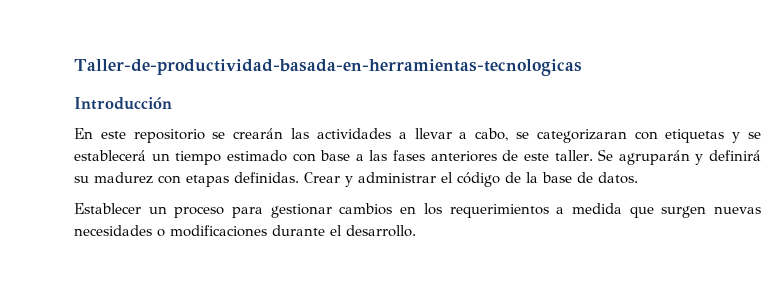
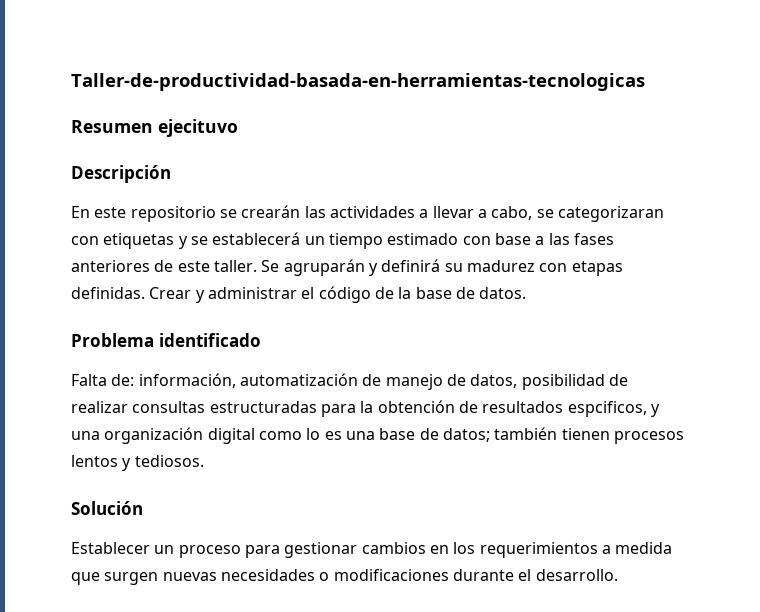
[74,97,172,110] Introducción -> [71,119,238,137] [71,165,171,183] Resumen ejecituvo // Descripción
(638, 178) none -> [71,333,261,347] [71,373,628,390] [71,400,660,417] [71,427,684,444] [71,455,204,471] [71,501,143,515] // Problema identificado // Falta de: información, automatización de manejo de datos, posibilidad de realizar consultas estructuradas para la obtención de resultados espcificos, y una organización digital como lo es una base de datos; también tienen procesos lentos y tediosos. // Solución

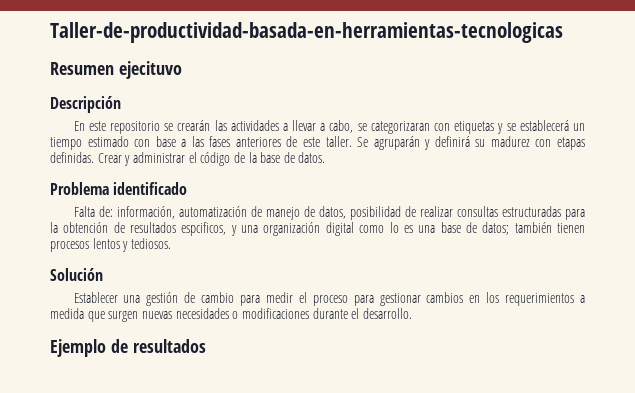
[154,545,175,554] un -> [123,292,307,306] una gestión de cambio para medir el
(618, 575) none -> [50,339,206,357] // Ejemplo de resultados

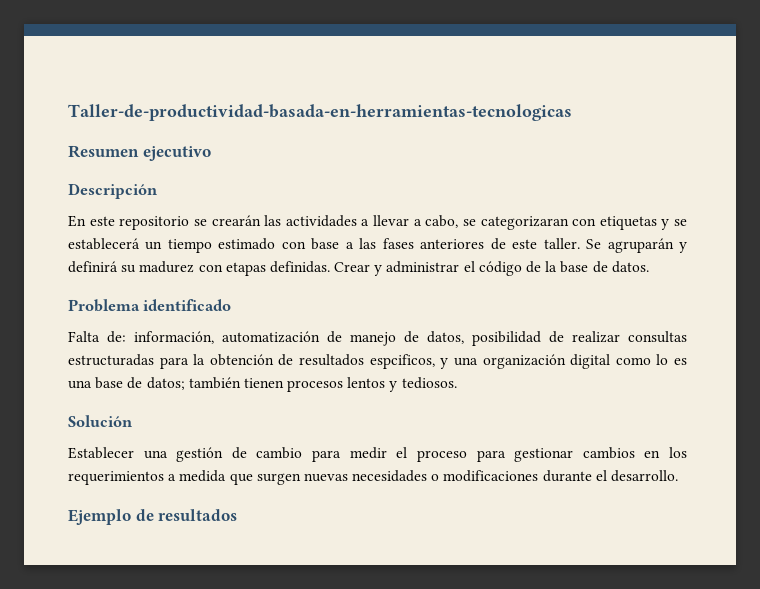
[118,61,182,79] ejecituvo -> [142,146,211,161] ejecutivo

